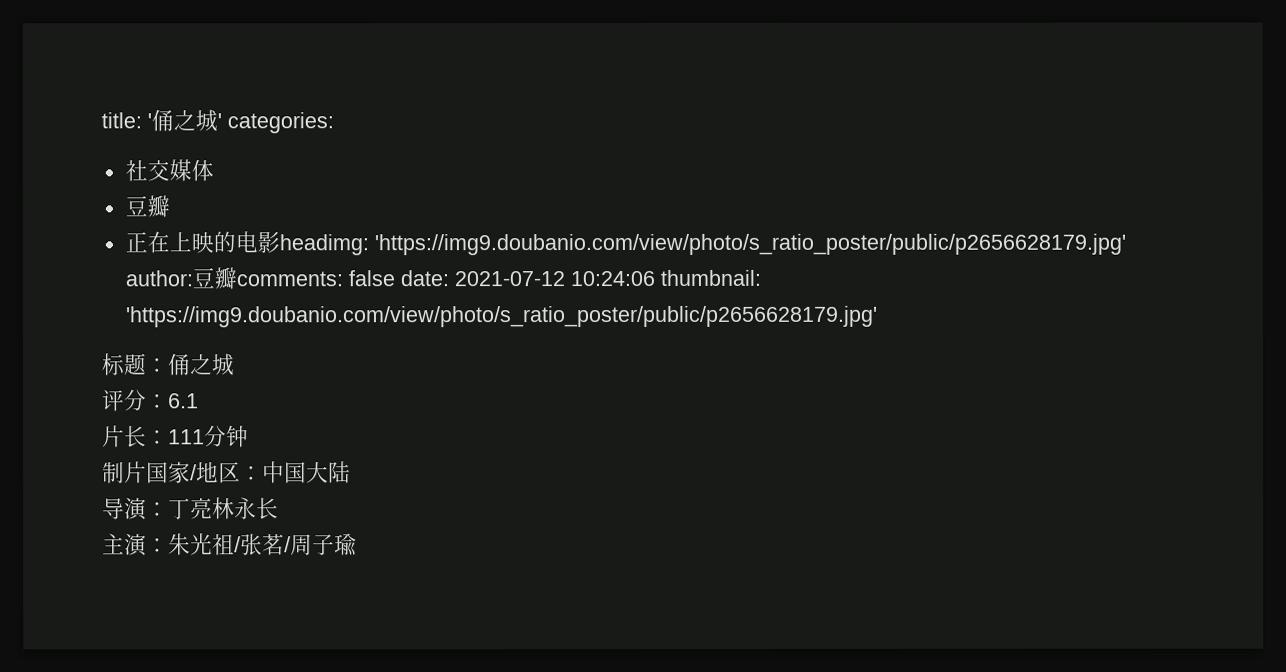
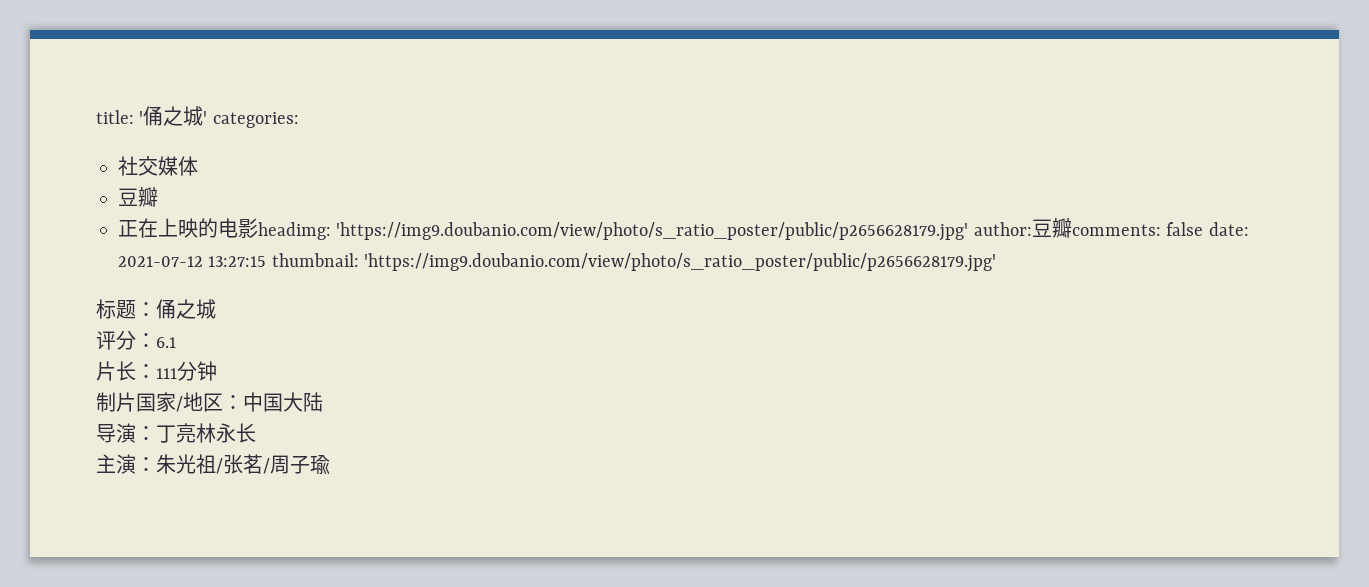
[569,270,655,287] 10:24:06 -> [208,256,267,267] 13:27:15

